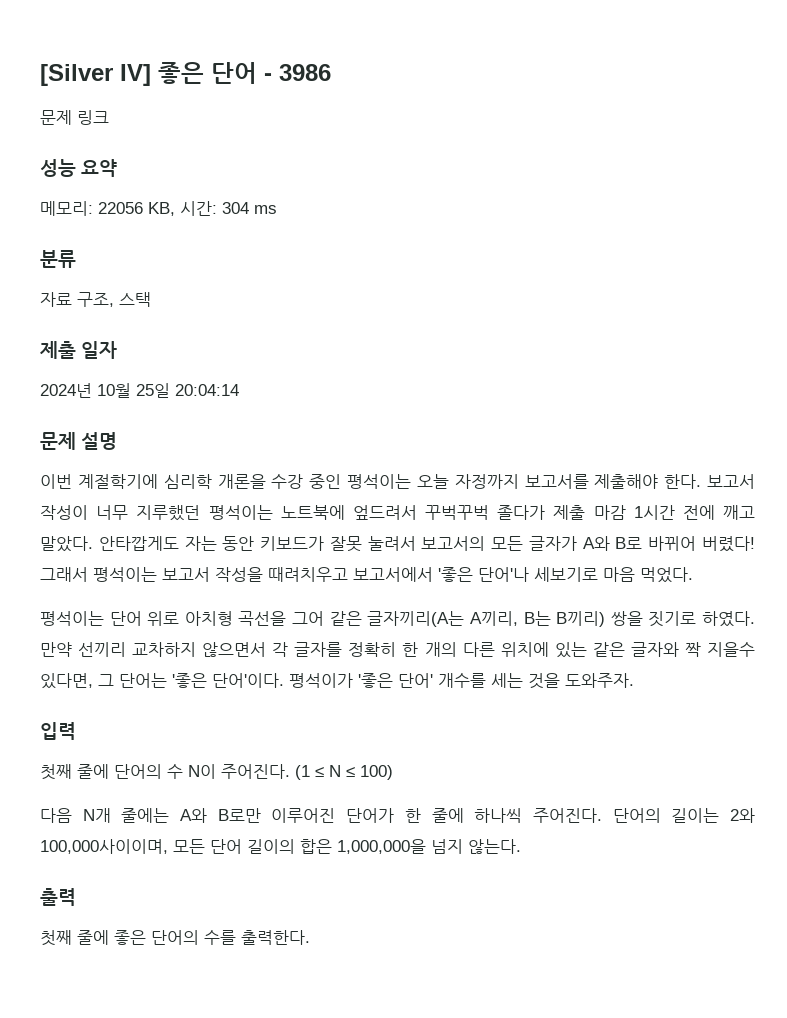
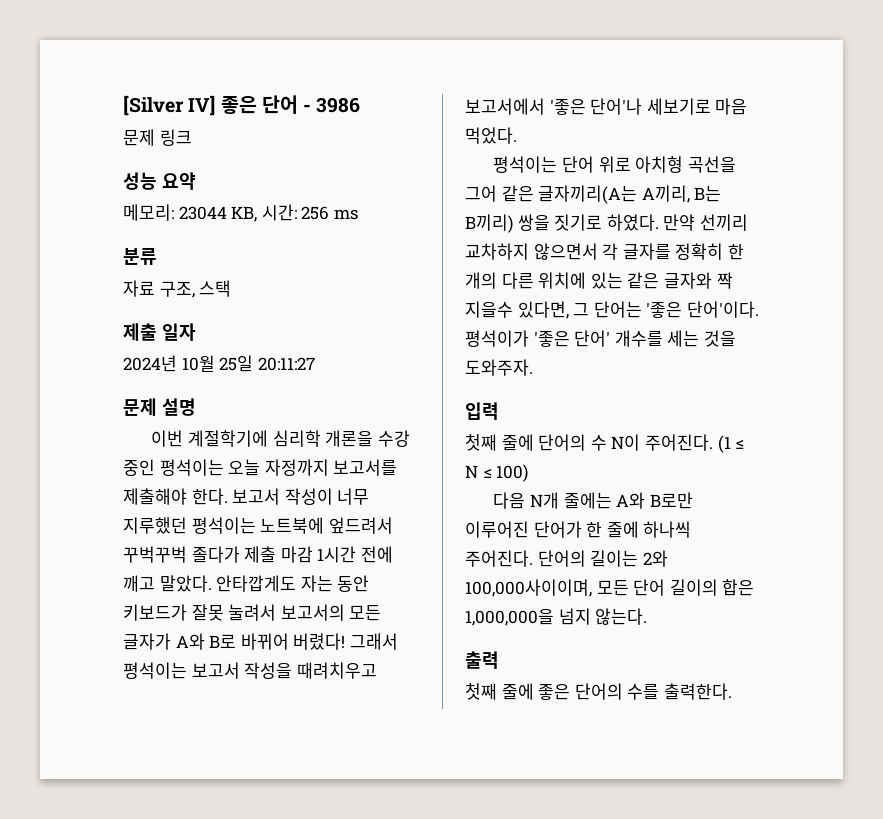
[98,202,143,214] 22056 -> [178,206,227,220] 23044
[222,202,249,214] 304 -> [301,206,330,220] 256
[175,384,239,396] 20:04:14 -> [257,357,315,371] 20:11:27

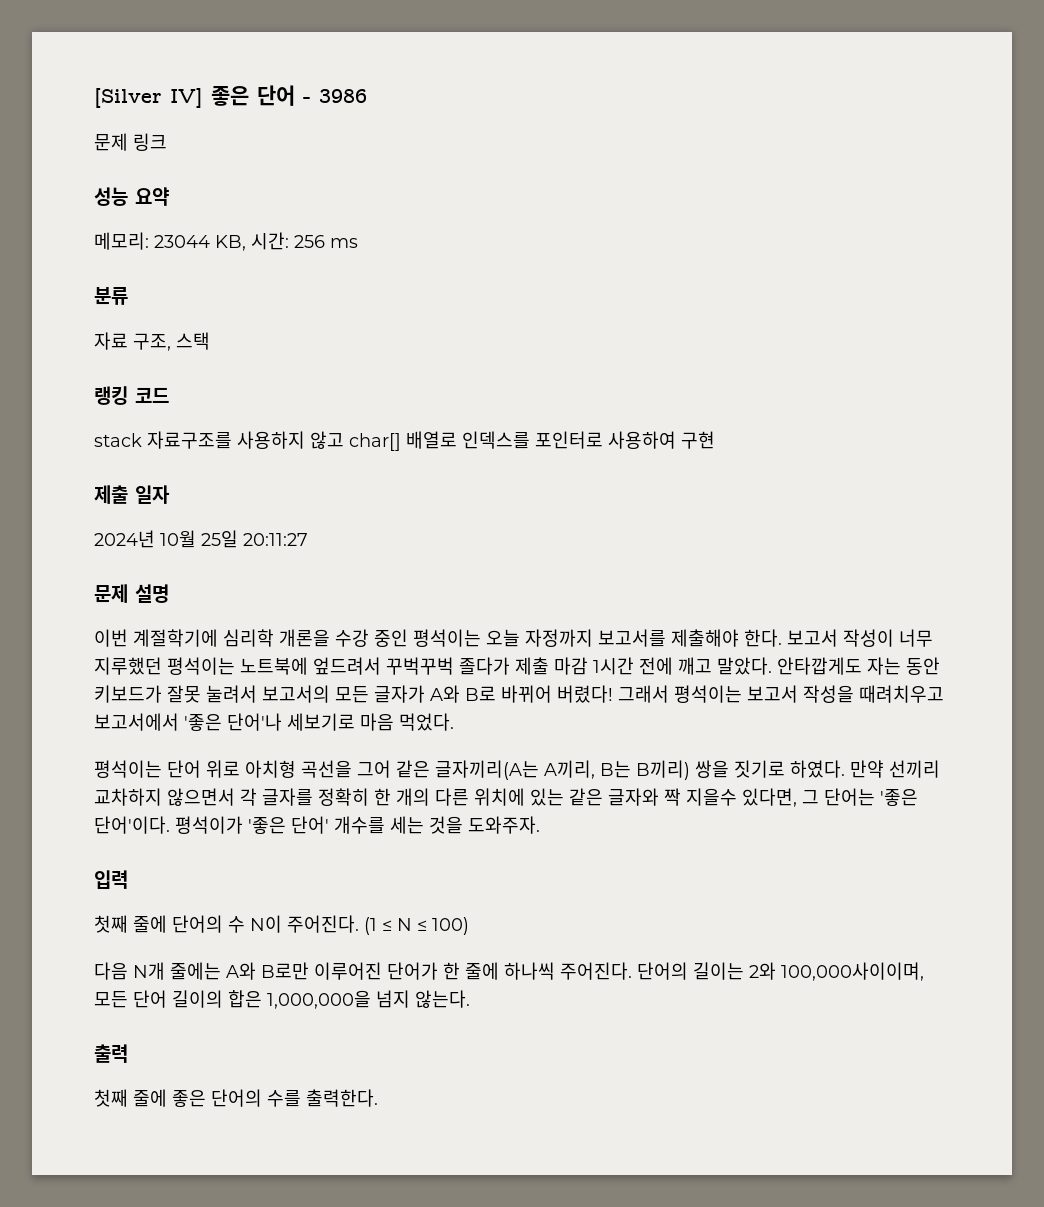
(232, 288) none -> [94,386,169,405] [94,431,715,451] // 랭킹 코드 // stack 자료구조를 사용하지 않고 char[] 배열로 인덱스를 포인터로 사용하여 구현

